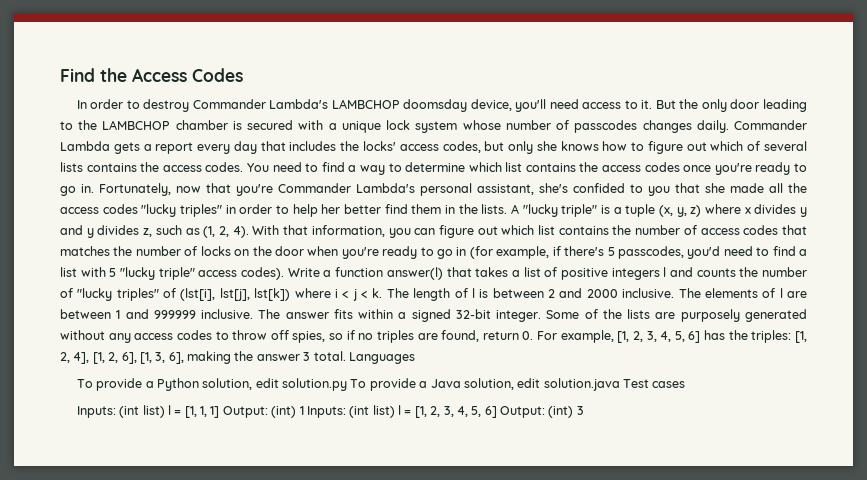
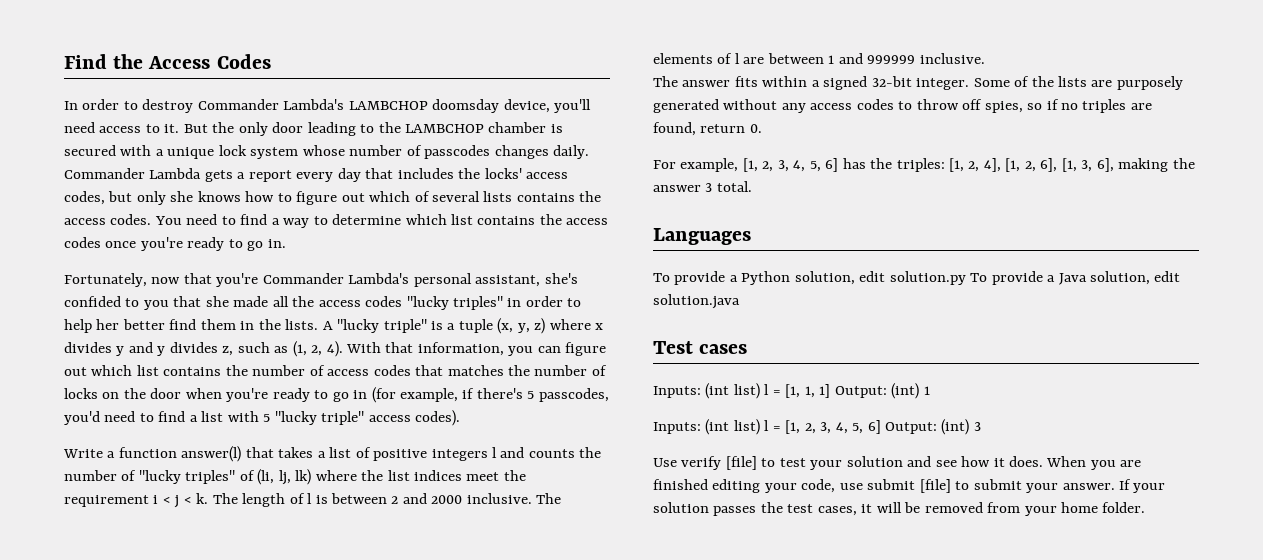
(94, 188) none -> (286, 243) //
(285, 273) none -> (461, 418) //
[180,288,331,301] (lst[i], lst[j], lst[k]) where -> [257,469,526,485] [64,495,149,507] (li, lj, lk) where the list indices meet the requirement
(254, 314) none -> (985, 58) //
(534, 335) none -> (762, 128) //
(346, 356) none -> (752, 186) //
(620, 384) none -> (740, 301) //
(304, 410) none -> (930, 390) //
(584, 410) none -> [653,456,1142,470] [653,479,1166,493] [653,502,1146,516] // Use verify [file] to test your solution and see how it does. When you are finished editing your code, use submit [file] to submit your answer. If your solution passes the test cases, it will be removed from your home folder.

